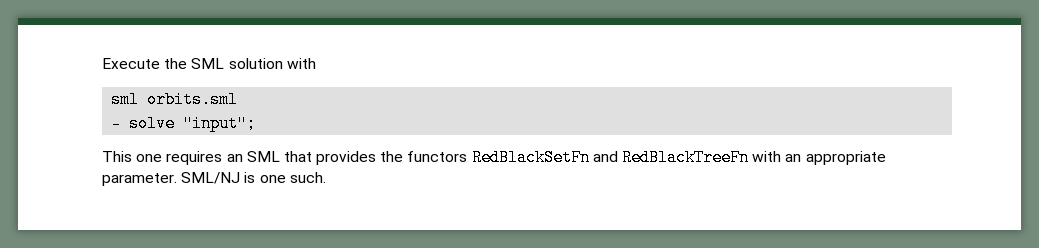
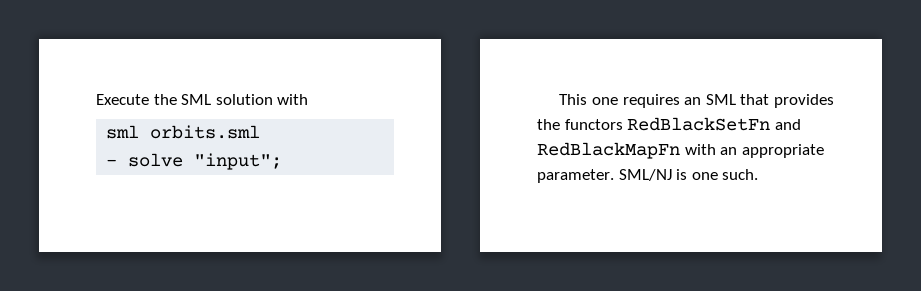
[622,149,750,166] RedBlackTreeFn -> [537,142,680,159] RedBlackMapFn

